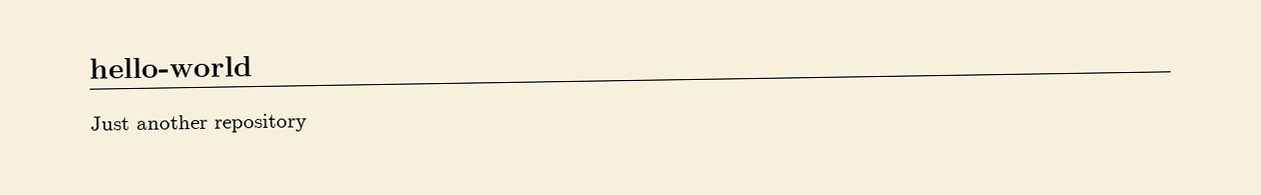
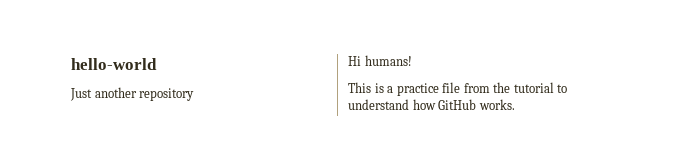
(307, 123) none -> [348,55,412,66] [348,82,568,96] [348,99,515,110] // Hi humans! // This is a practice file from the tutorial to understand how GitHub works.

